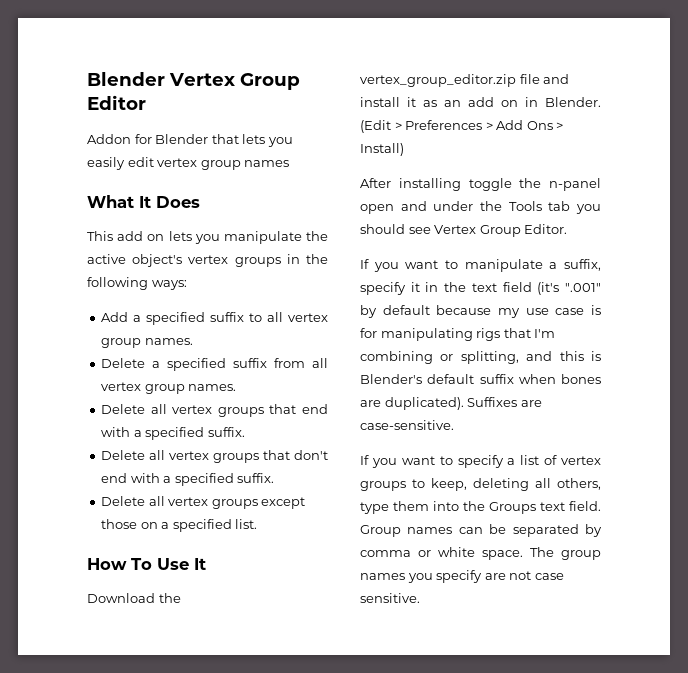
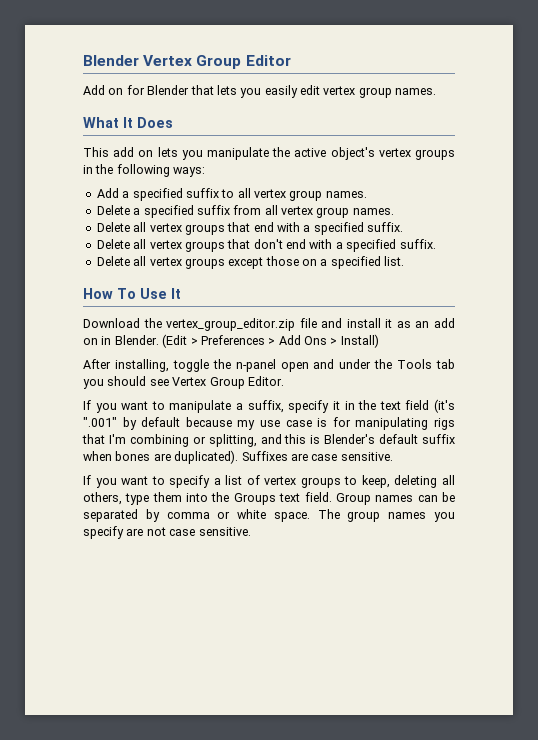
[87,134,131,144] Addon -> [83,85,124,95] Add on
[244,160,290,167] names -> [395,88,437,95] names.
[398,178,461,191] installing -> [114,359,169,372] installing,
[360,420,454,430] case-sensitive. -> [311,452,393,461] case sensitive.

